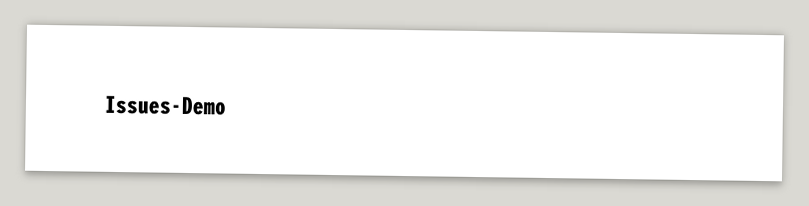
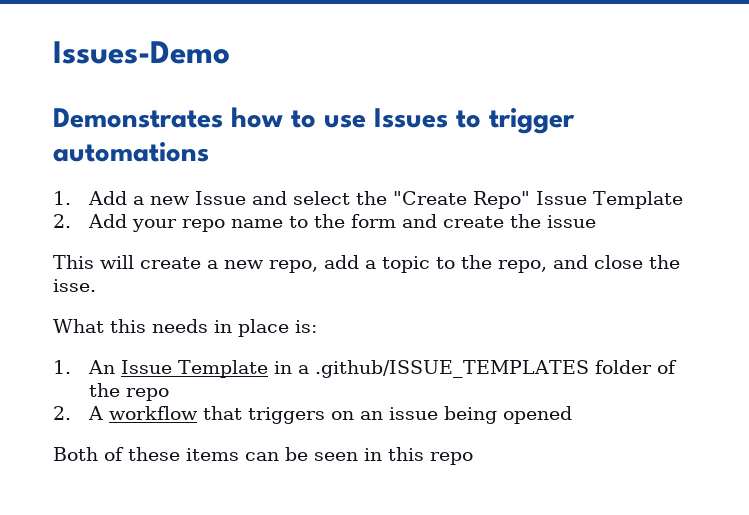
(227, 105) none -> [53,107,575,134] [53,142,209,162] [53,191,683,209] [53,214,596,232] [53,255,680,273] [53,279,96,292] [53,319,317,337] [53,360,677,378] [88,383,169,401] [53,406,572,424] [53,447,473,465] // Demonstrates how to use Issues to trigger automations // 1. Add a new Issue and select the "Create Repo" Issue Template // 2. Add your repo name to the form and create the issue // This will create a new repo, add a topic to the repo, and close the isse. // What this needs in place is: // 1. An Issue Template in a .github/ISSUE_TEMPLATES folder of the repo // 2. A workflow that triggers on an issue being opened // Both of these items can be seen in this repo

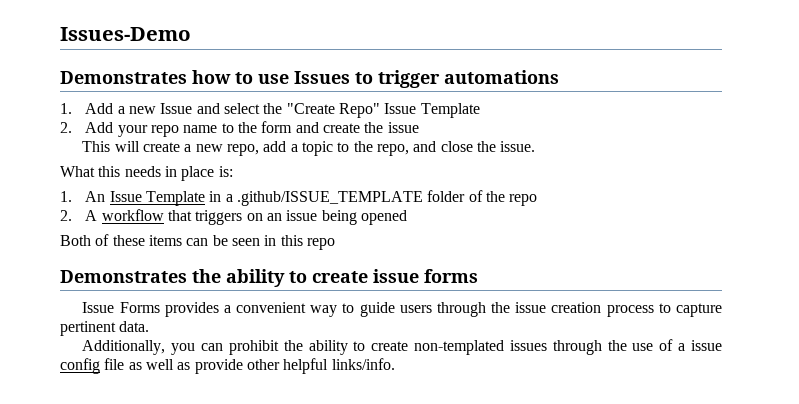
[53,279,96,292] isse. -> [500,141,536,152] issue.
[314,360,589,378] .github/ISSUE_TEMPLATES -> [236,191,423,206] .github/ISSUE_TEMPLATE
(473, 458) none -> [60,269,478,287] [82,302,722,317] [60,321,150,336] [82,339,722,355] [60,358,395,374] // Demonstrates the ability to create issue forms // Issue Forms provides a convenient way to guide users through the issue creation process to capture pertinent data. // Additionally, you can prohibit the ability to create non-templated issues through the use of a issue config file as well as provide other helpful links/info.

